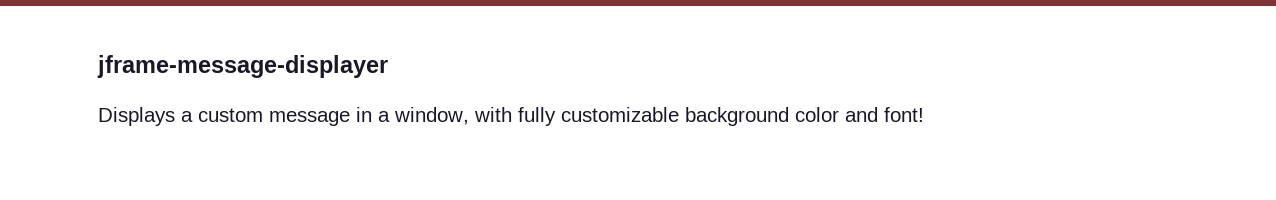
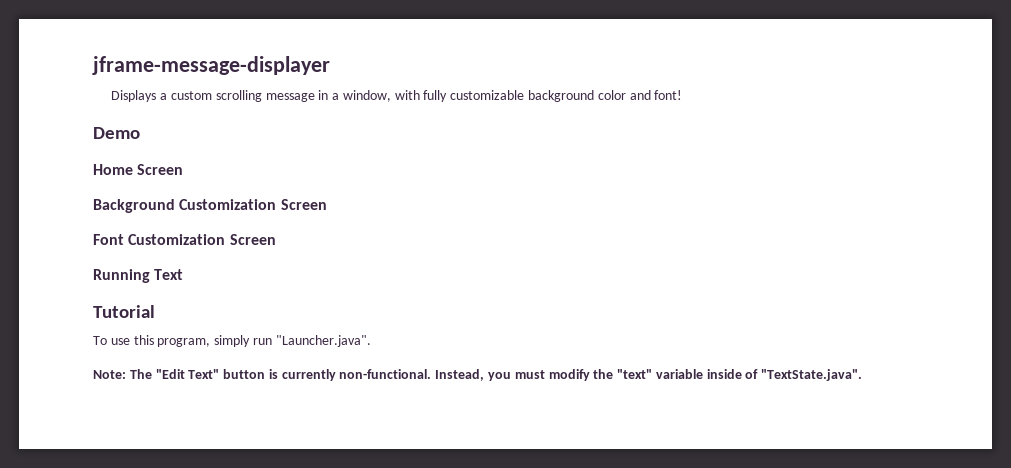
(263, 115) none -> [215,90,262,102] scrolling
(924, 114) none -> [93,127,140,139] [93,164,184,175] [93,199,327,213] [93,234,276,245] [93,269,184,283] [93,305,155,318] [93,335,371,347] [93,369,863,381] // Demo // Home Screen // Background Customization Screen // Font Customization Screen // Running Text // Tutorial // To use this program, simply run "Launcher.java". // Note: The "Edit Text" button is currently non-functional. Instead, you must modify the "text" variable inside of "TextState.java".

